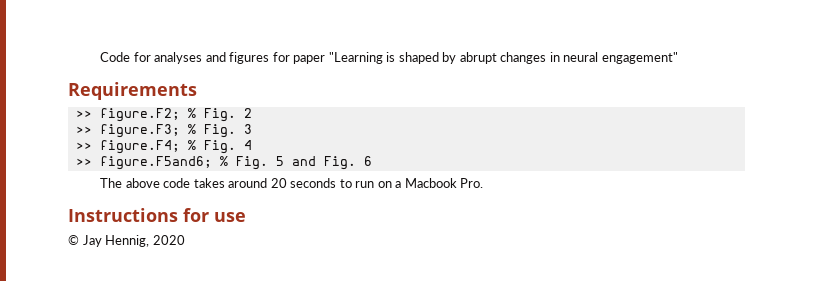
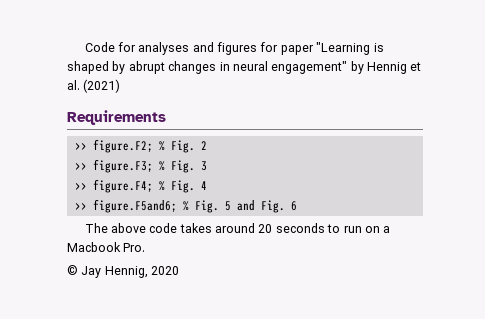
(678, 58) none -> [350,61,422,74] [67,79,121,93] by Hennig et al. (2021)
[68,208,246,222] // Instructions for use -> (146, 247) none

